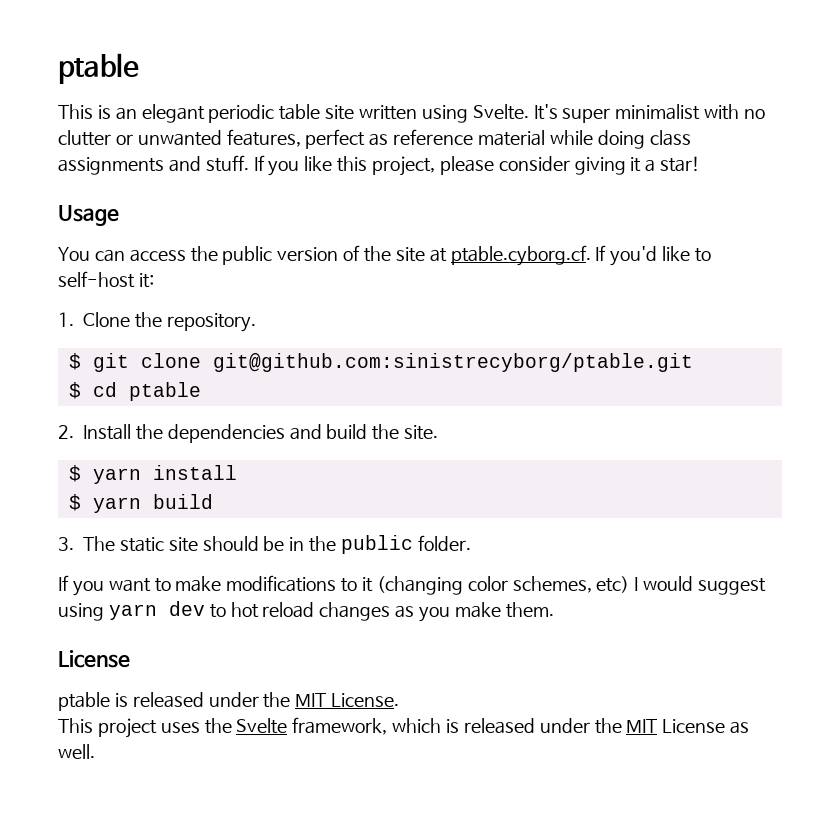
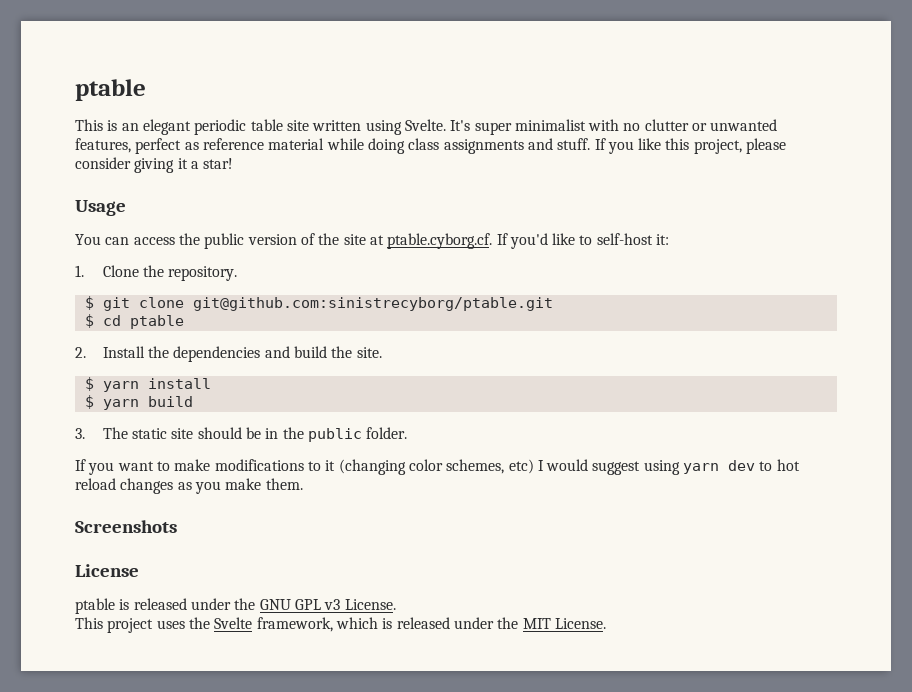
(554, 610) none -> [75,520,177,533] // Screenshots
[295,693,327,707] MIT -> [259,599,341,610] GNU GPL v3
[662,719,750,734] [58,744,95,759] License as well. -> [554,618,606,629] License.

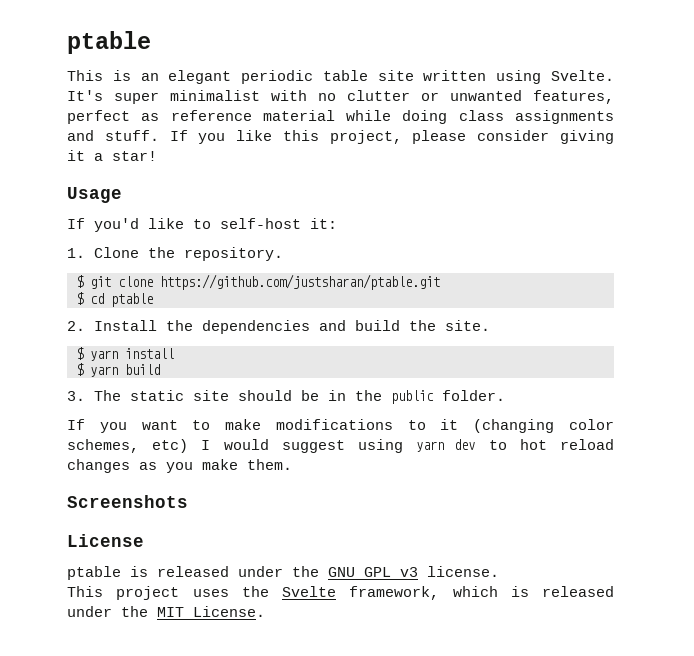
[75,233,493,249] You can access the public version of the site at ptable.cyborg.cf. -> (122, 195) none
[192,297,553,311] git@github.com:sinistrecyborg/ptable.git -> [160,274,440,290] https://github.com/justsharan/ptable.git
[344,599,396,610] License. -> [427,566,499,577] license.

